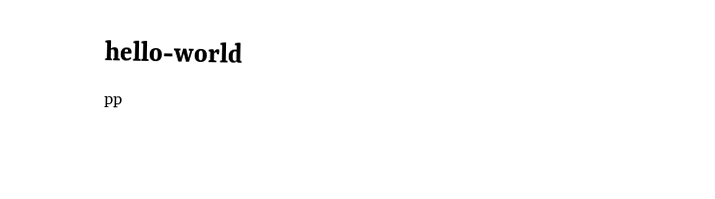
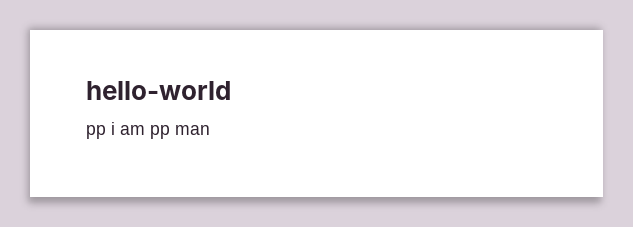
(123, 102) none -> [111,122,210,139] i am pp man

